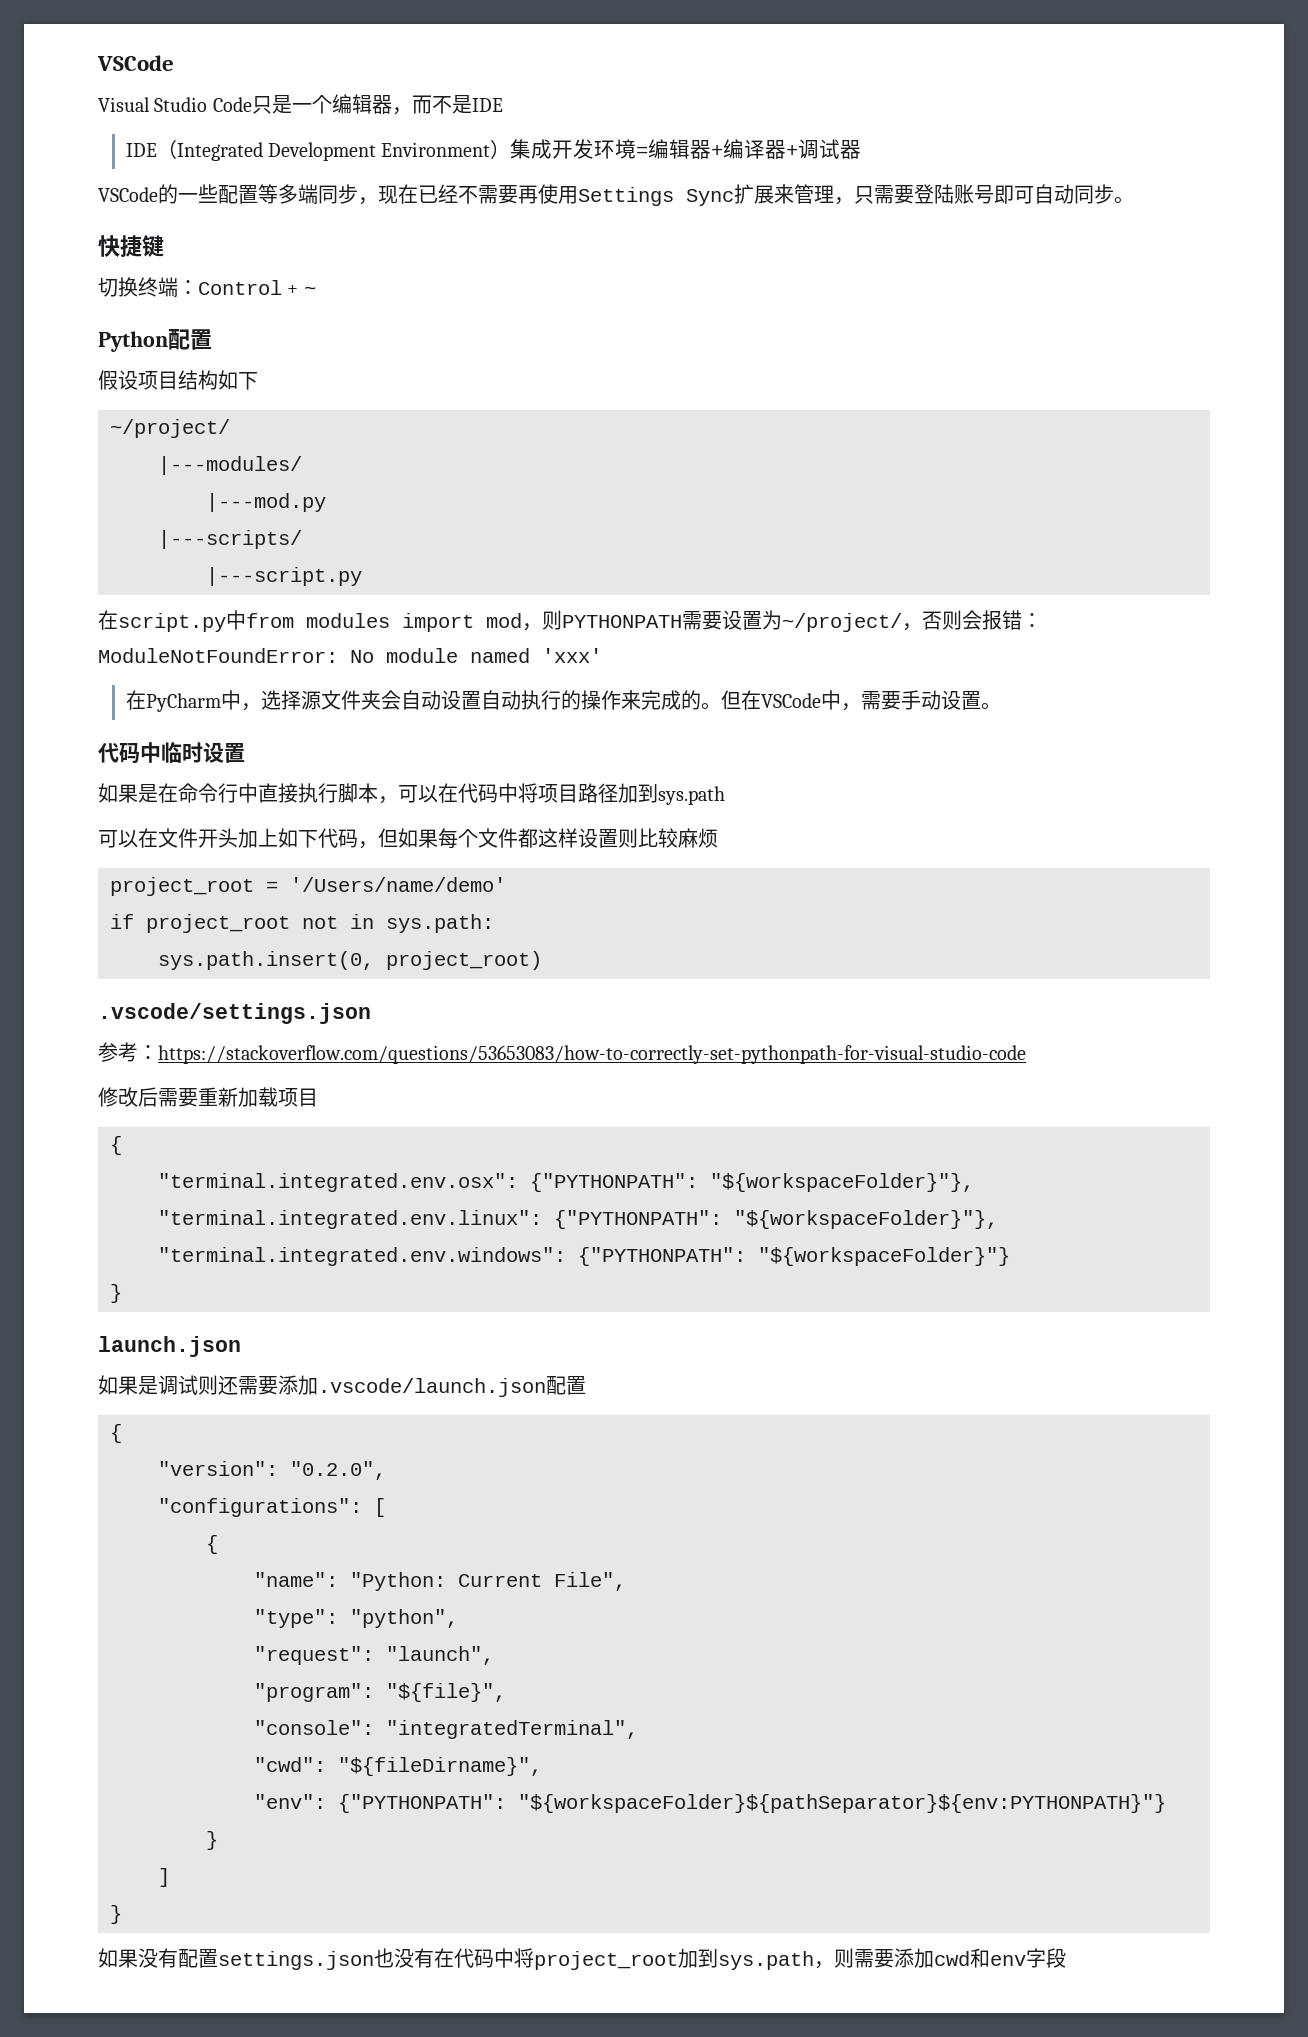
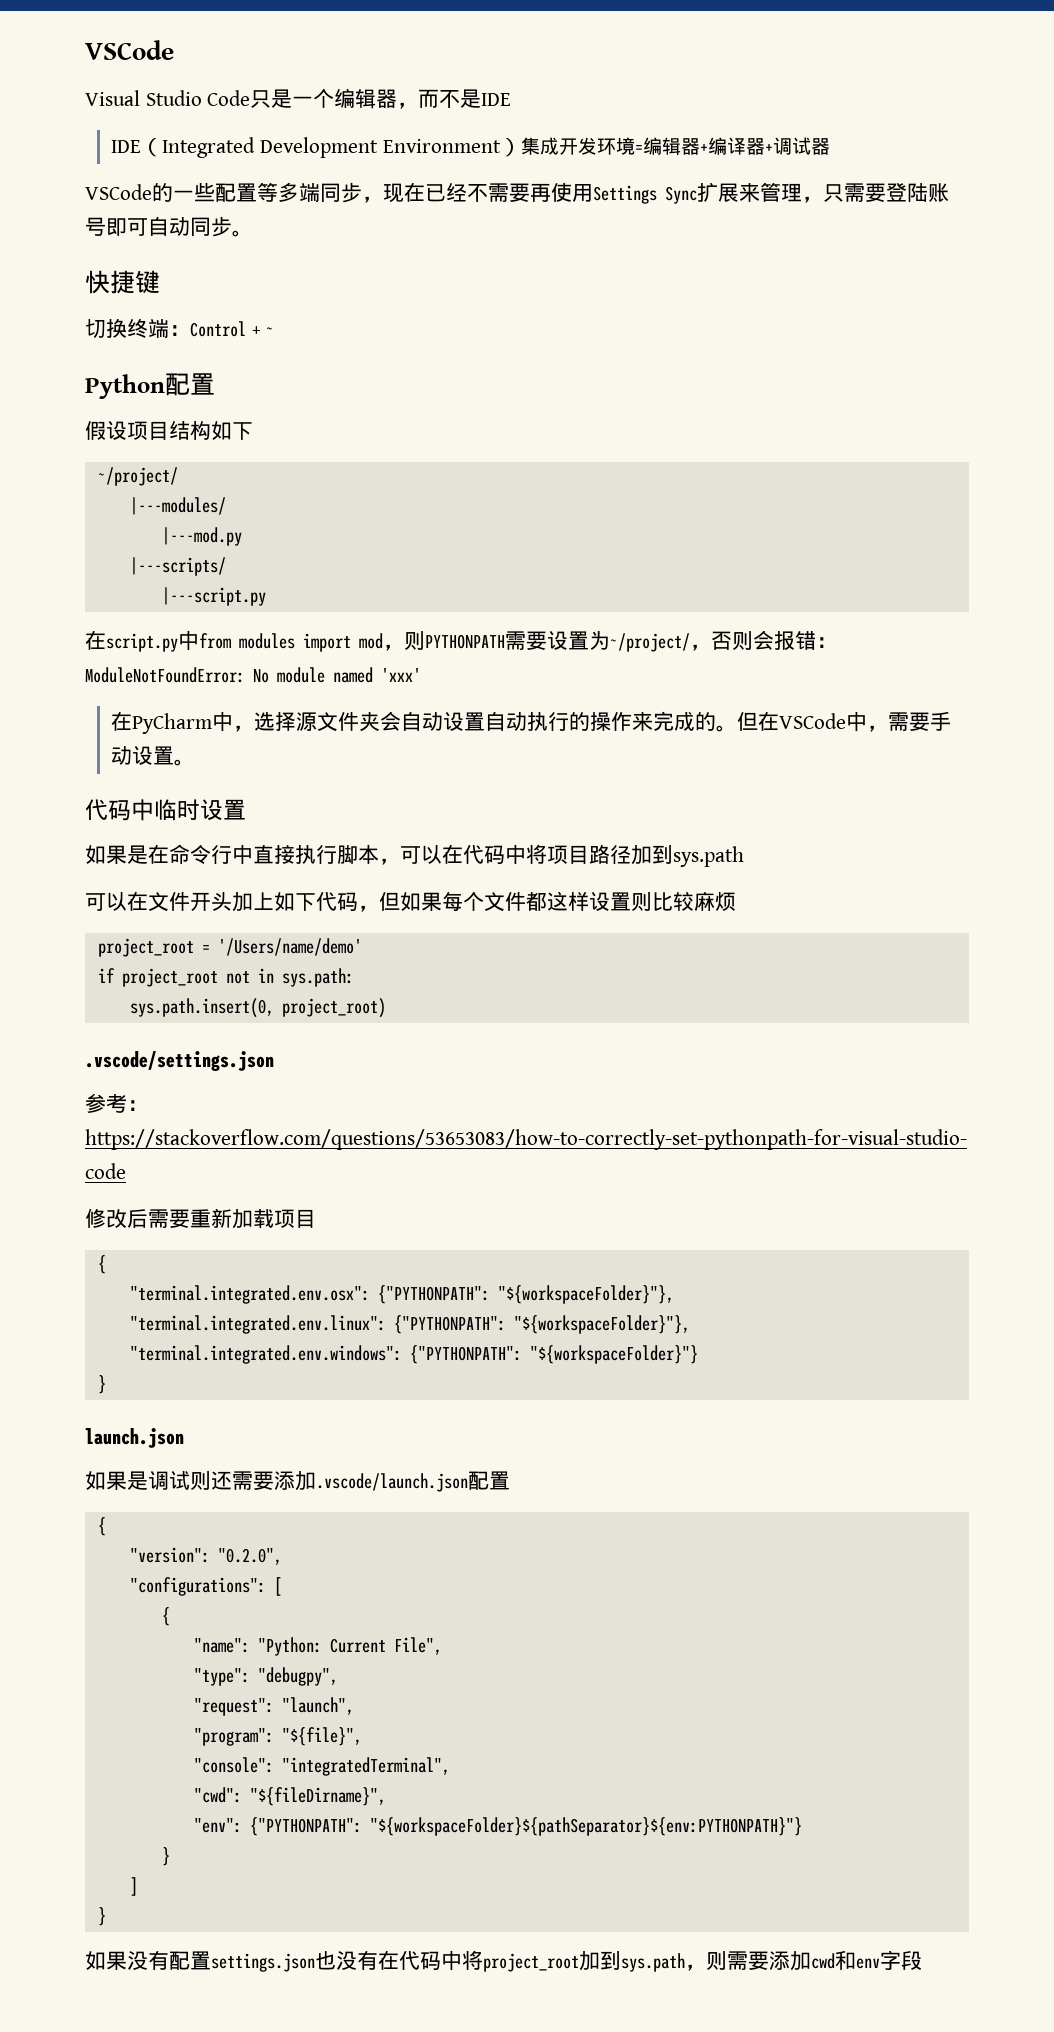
[350,1609,458,1628] "python", -> [257,1667,338,1686] "debugpy",

